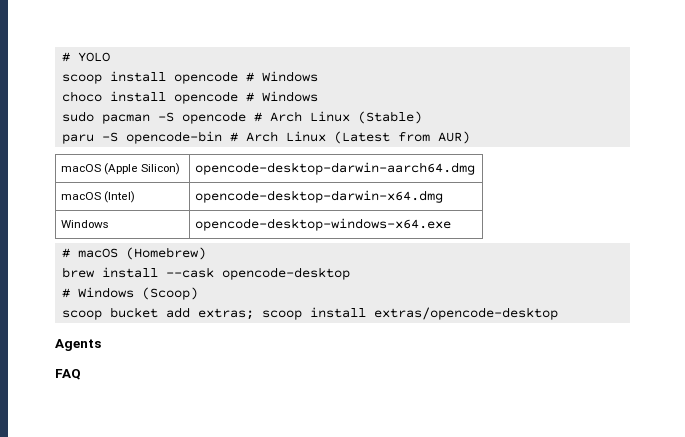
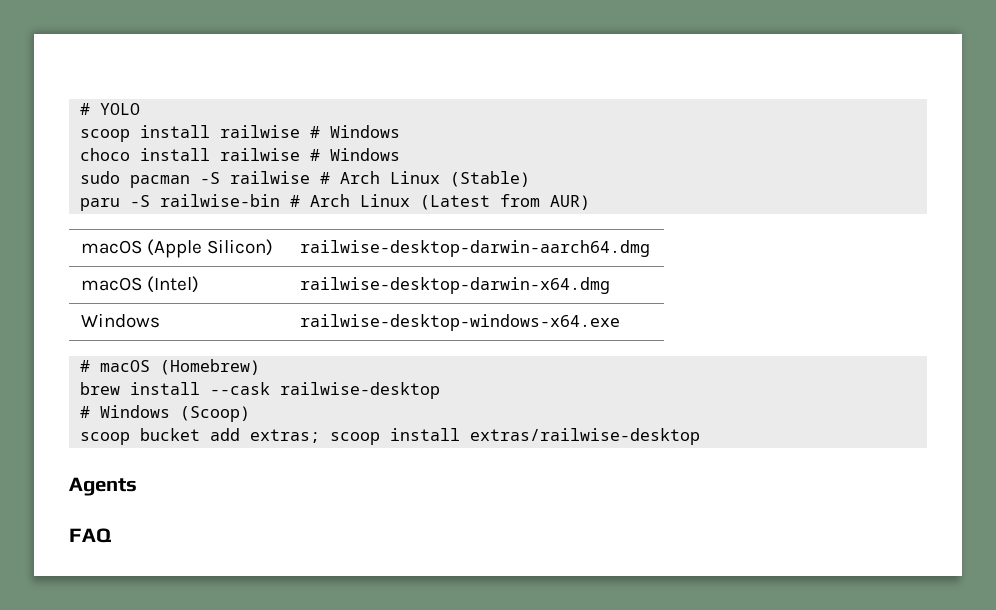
[173,71,238,84] opencode -> [220,125,301,138] railwise
[173,91,238,104] opencode -> [220,148,301,161] railwise
[181,111,246,124] opencode -> [230,171,311,184] railwise
[125,131,222,144] opencode-bin -> [160,194,281,207] railwise-bin
[195,162,476,175] opencode-desktop-darwin-aarch64.dmg -> [299,240,650,257] railwise-desktop-darwin-aarch64.dmg
[195,190,444,203] opencode-desktop-darwin-x64.dmg -> [299,277,610,294] railwise-desktop-darwin-x64.dmg
[195,218,452,231] opencode-desktop-windows-x64.exe -> [299,314,620,331] railwise-desktop-windows-x64.exe
[221,267,350,280] opencode-desktop -> [280,382,441,399] railwise-desktop
[373,307,558,320] extras/opencode-desktop -> [470,428,701,445] extras/railwise-desktop

